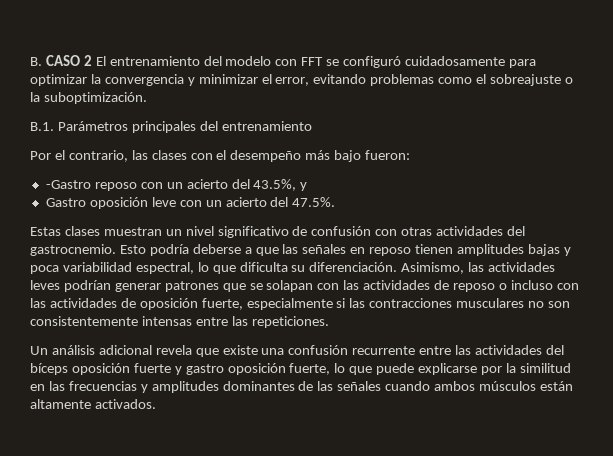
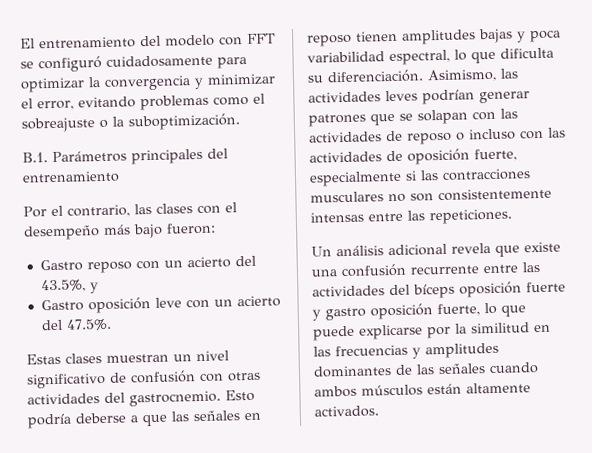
[30,55,92,66] B. CASO 2 -> (20, 43) none
[45,180,91,189] -Gastro -> [39,259,83,272] Gastro

